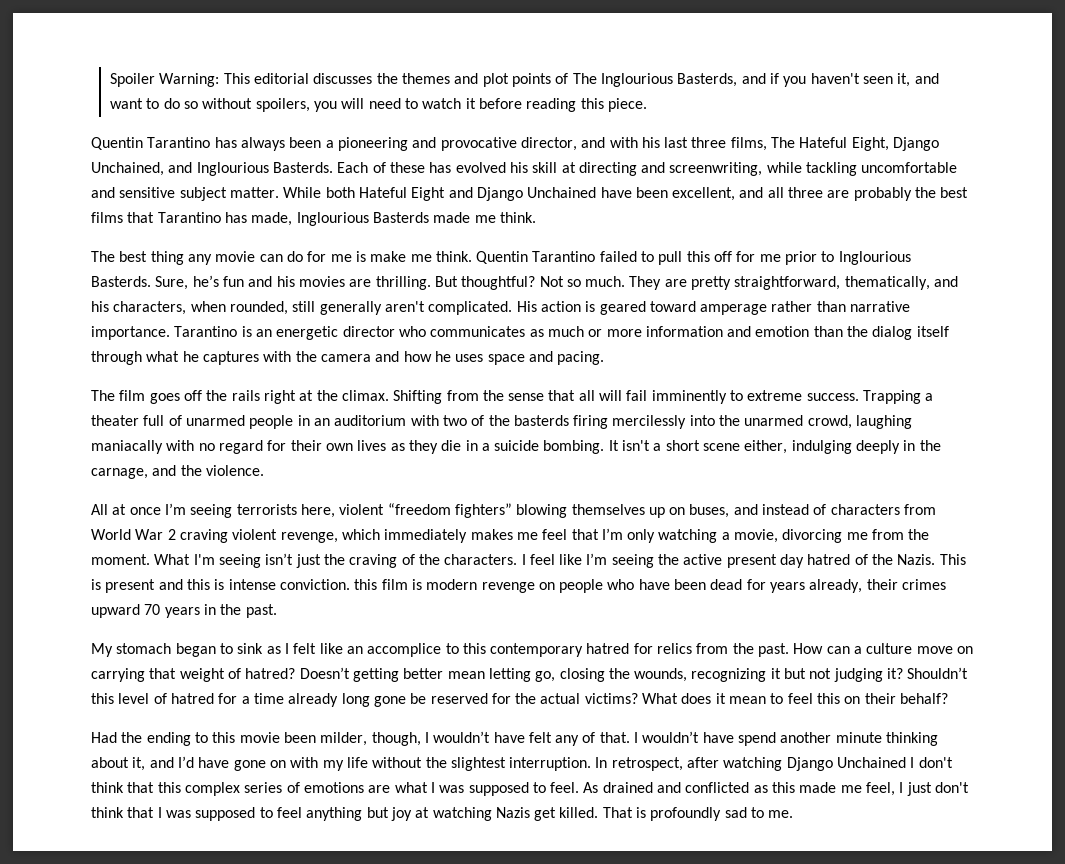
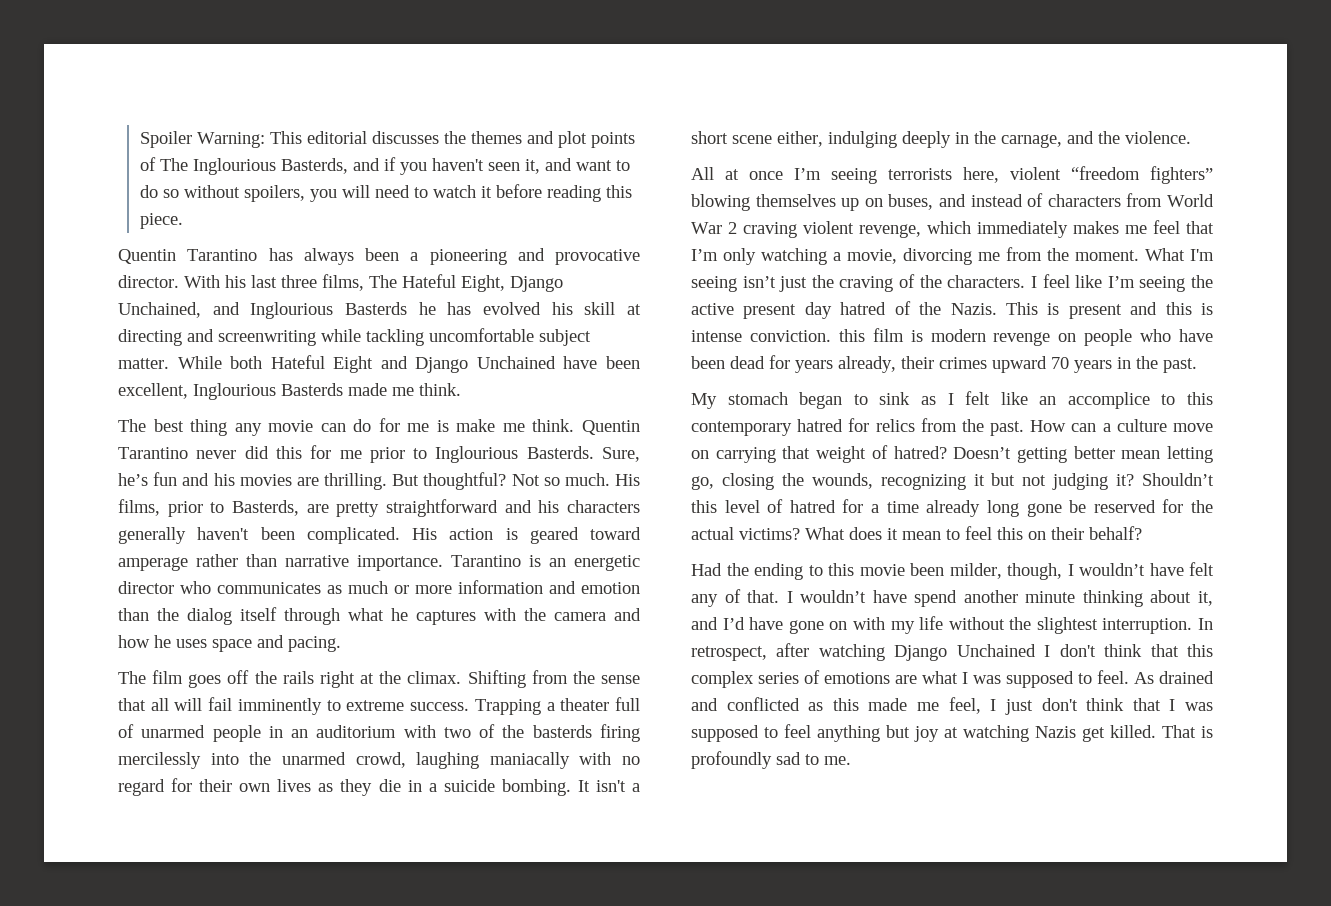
[520,137,638,151] director, and with -> [118,275,220,288] director. With
[272,162,425,173] Basterds. Each of these -> [345,302,436,315] Basterds he
[669,162,763,176] screenwriting, -> [218,330,316,346] screenwriting
[91,187,176,198] and sensitive -> (534, 335) none
[739,187,969,201] [91,212,293,226] and all three are probably the best films that Tarantino has made, -> (188, 391) none
[599,251,733,265] failed to pull this off -> [196,446,302,459] never did this
[629,276,959,290] [91,301,425,315] They are pretty straightforward, thematically, and his characters, when rounded, still generally aren't -> [615,474,641,486] [118,499,640,517] [118,527,295,544] His films, prior to Basterds, are pretty straightforward and his characters generally haven't been

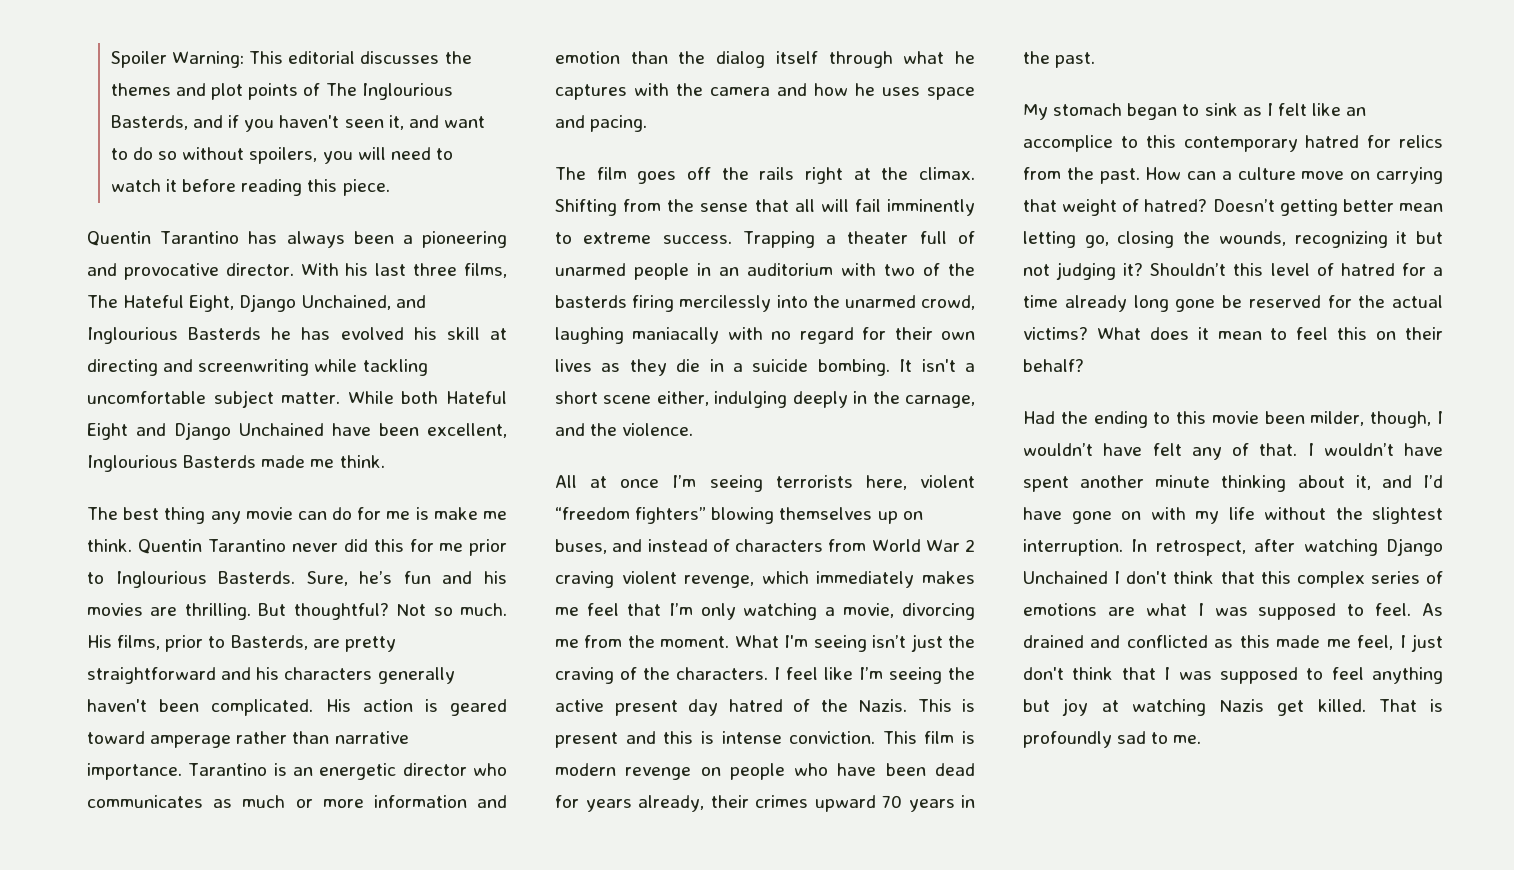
[838,329,865,342] this -> [882,731,917,744] This
[914,590,958,607] spend -> [1023,476,1069,492] spent

